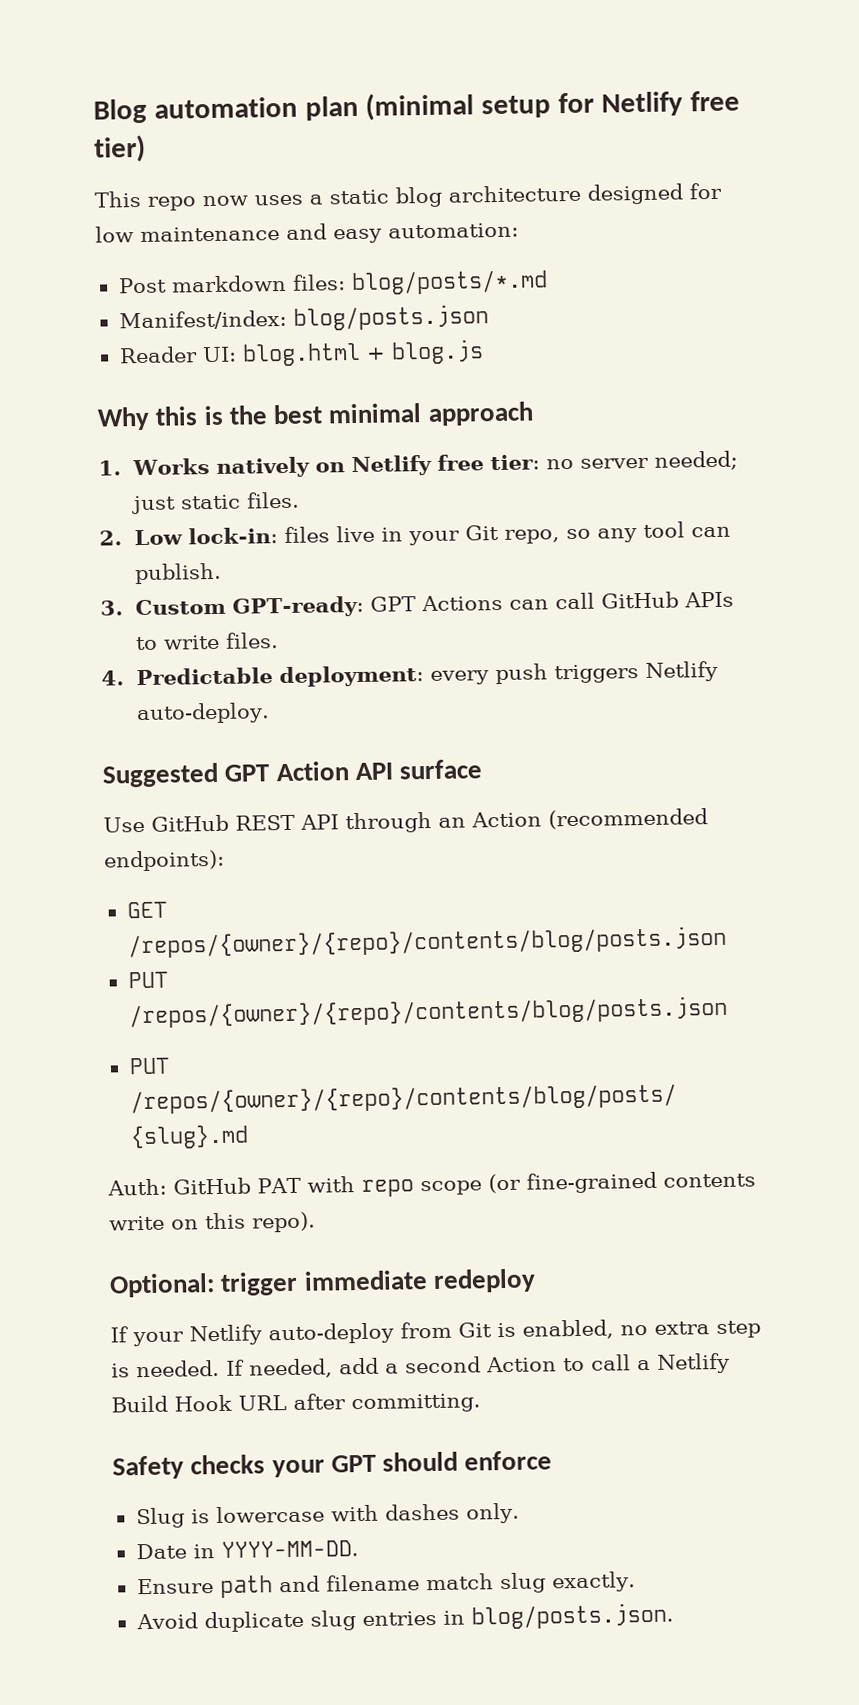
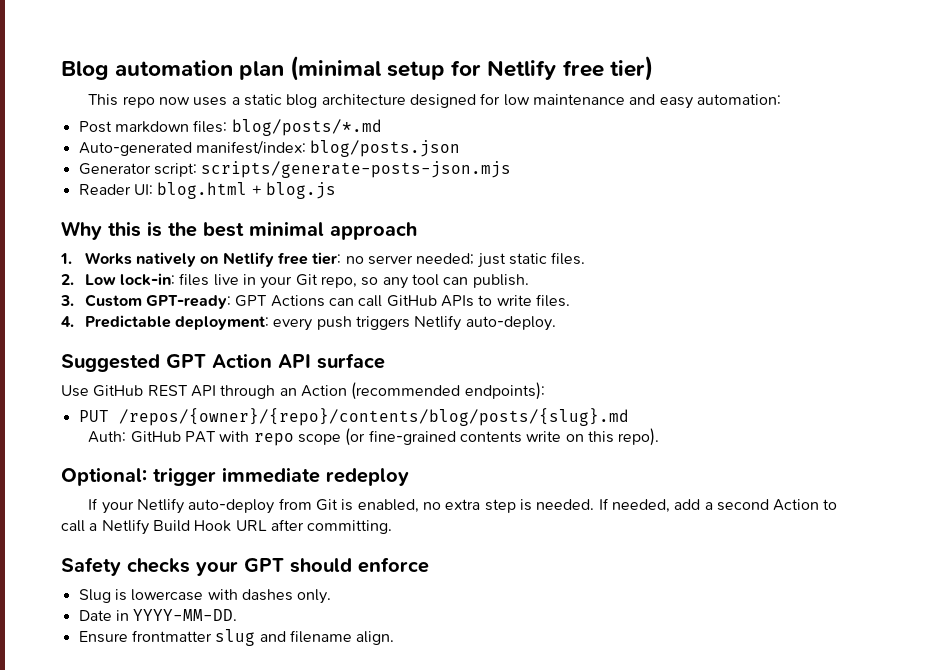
[118,309,287,331] Manifest/index: -> [78,140,306,156] Auto-generated manifest/index:
(489, 317) none -> [78,161,512,178] // Generator script: scripts/generate-posts-json.mjs
[126,901,167,919] [127,925,727,959] [127,971,168,989] [128,995,728,1029] // GET /repos/{owner}/{repo}/contents/blog/posts.json // PUT /repos/{owner}/{repo}/contents/blog/posts.json -> (545, 391) none
[219,1571,636,1599] [135,1602,674,1633] path and filename match slug exactly. // Avoid duplicate slug entries in blog/posts.json. -> [131,629,395,646] frontmatter slug and filename align.

